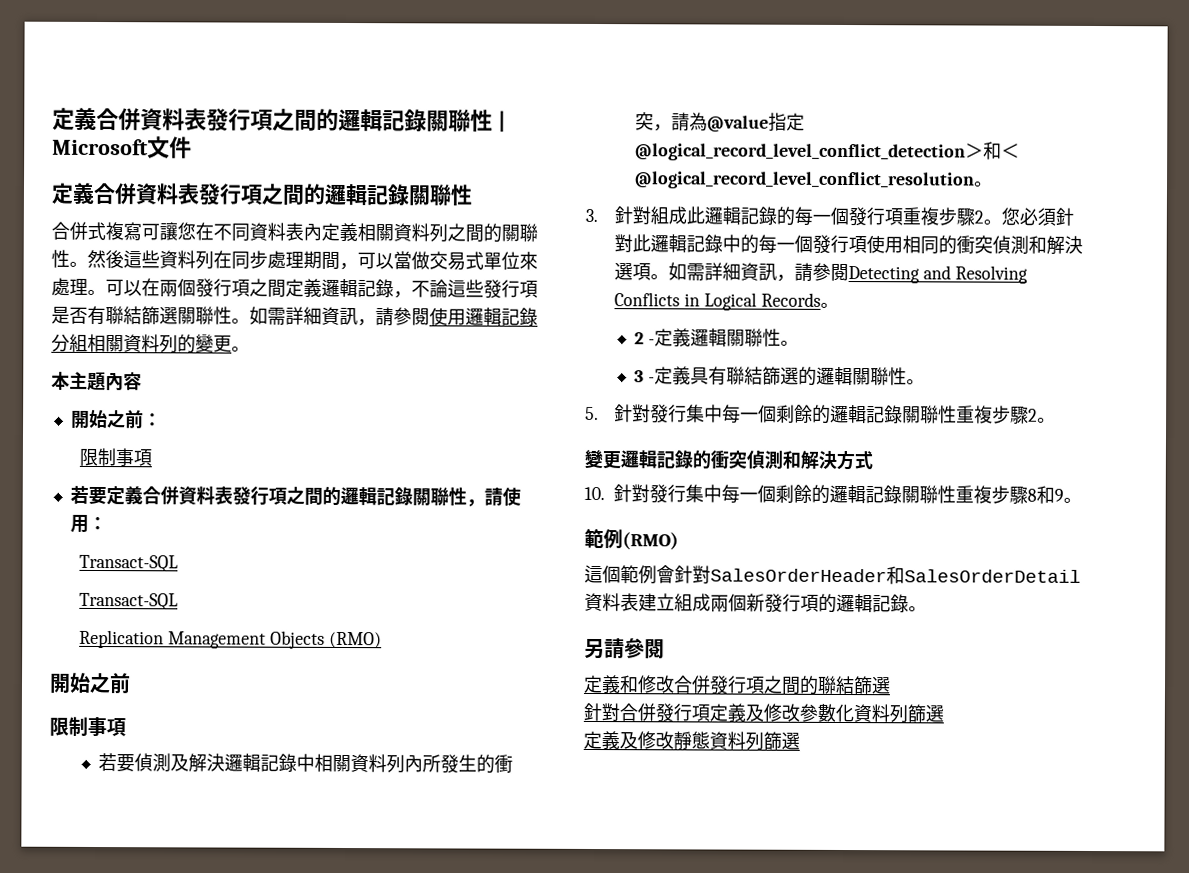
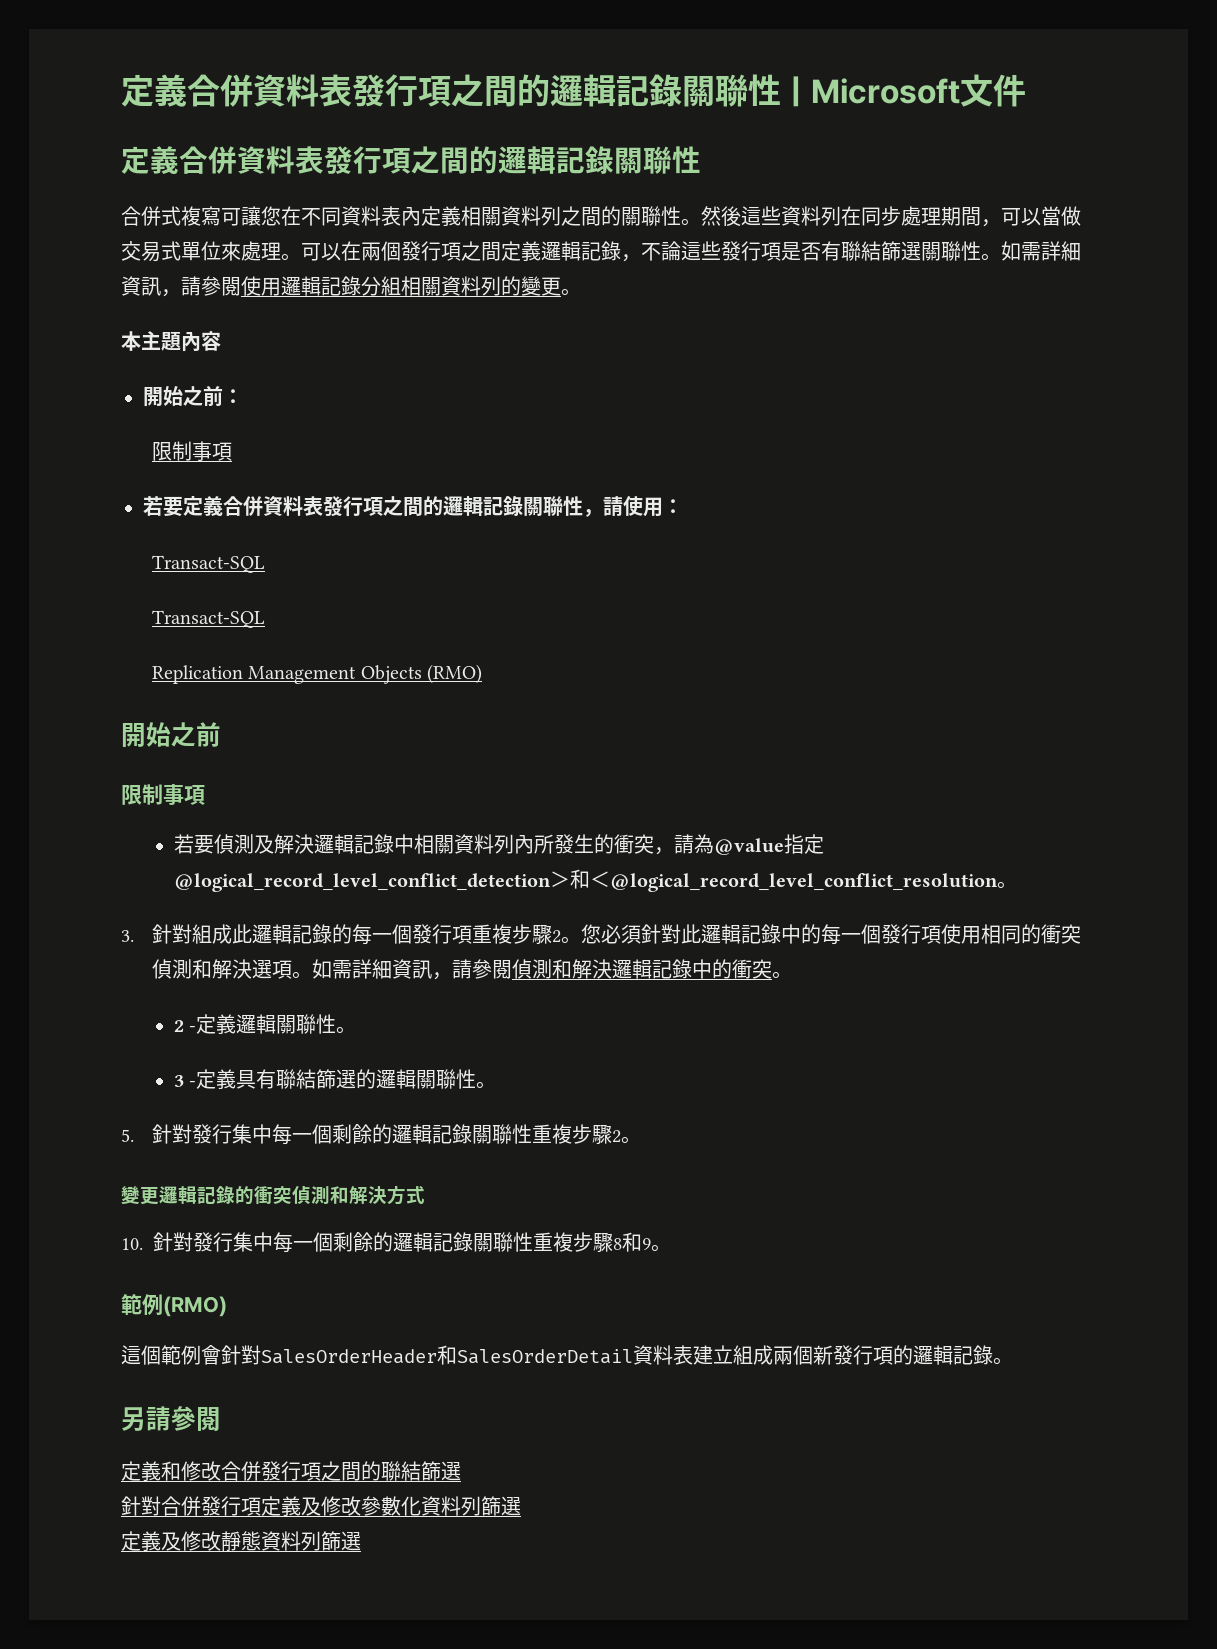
[848,265,1029,284] [614,292,822,311] Detecting and Resolving Conflicts in Logical Records -> [511,959,772,979] 偵測和解決邏輯記錄中的衝突

